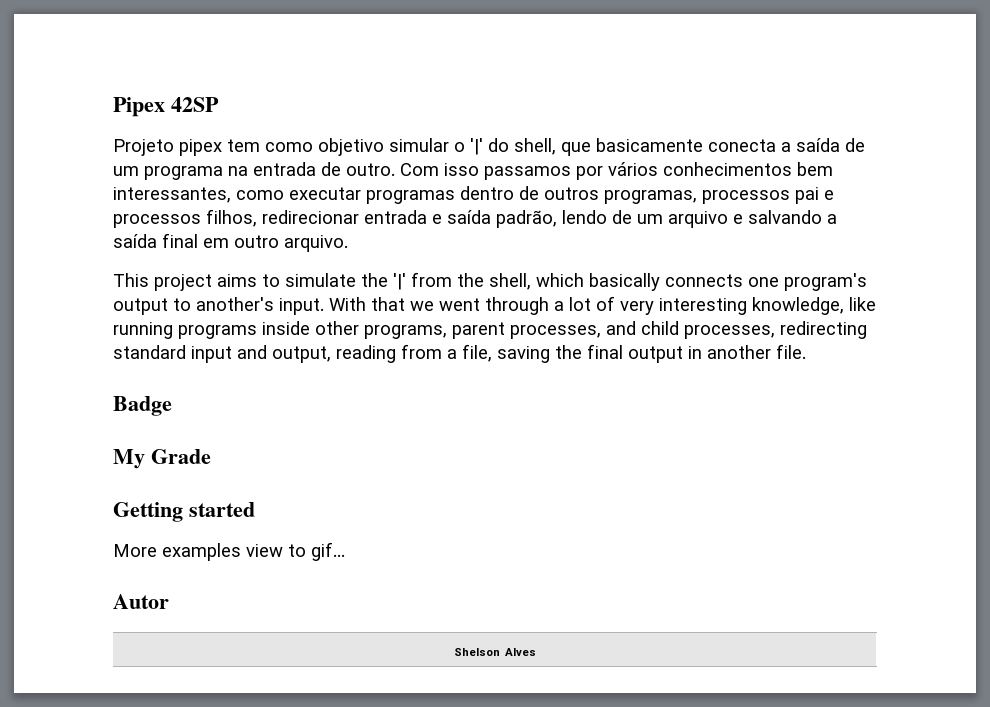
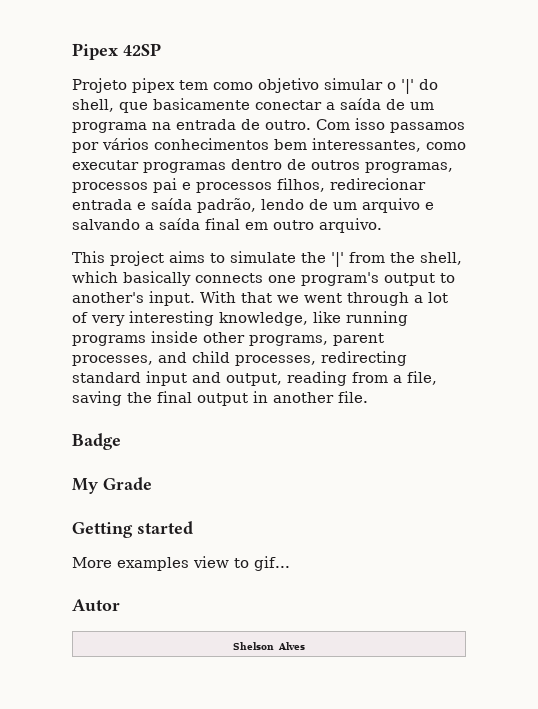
[708,139,776,152] conecta -> [255,100,322,110] conectar

